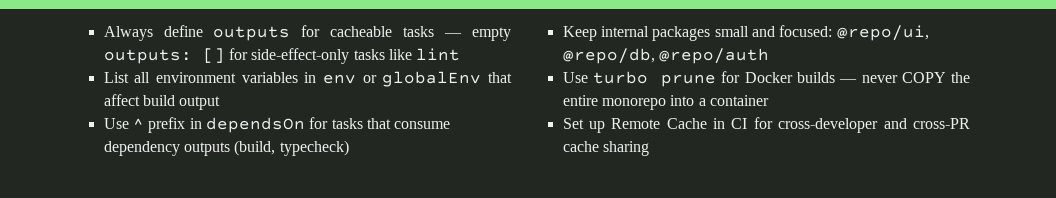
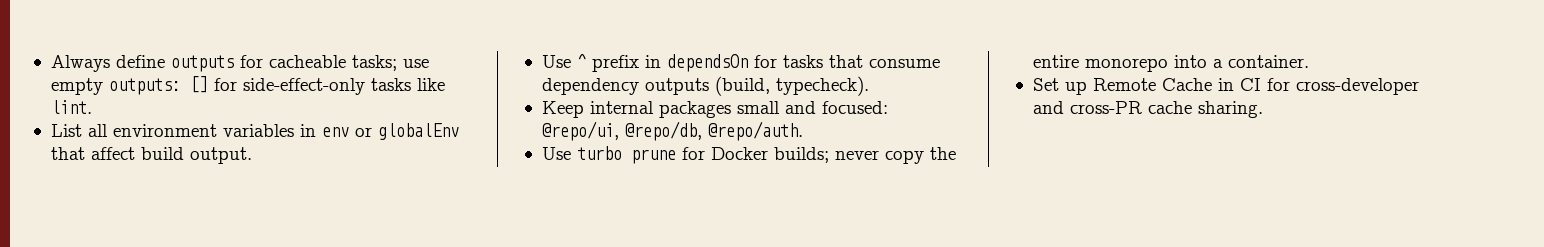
[403,26,463,37] tasks — -> [351,55,429,71] tasks; use
[416,48,461,61] lint -> [50,100,92,114] lint.
[179,96,221,110] output -> [189,147,252,164] output.
[279,140,349,156] typecheck) -> [775,76,869,96] typecheck).
[658,48,769,64] @repo/auth -> [707,121,803,141] @repo/auth.
[796,72,946,83] builds — never COPY -> [773,147,924,164] builds; never copy
[709,95,769,106] container -> [1227,55,1309,68] container.
[602,141,649,156] sharing -> [1197,101,1263,118] sharing.

